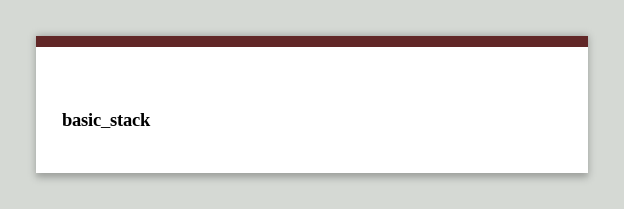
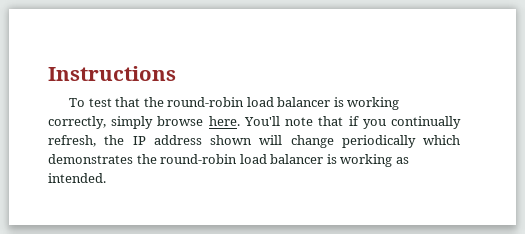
[62,113,151,128] basic_stack -> [48,66,176,81] [69,97,400,110] [48,116,462,129] [48,135,460,148] [48,154,409,167] [48,173,106,183] Instructions // To test that the round-robin load balancer is working correctly, simply browse here. You'll note that if you continually refresh, the IP address shown will change periodically which demonstrates the round-robin load balancer is working as intended.

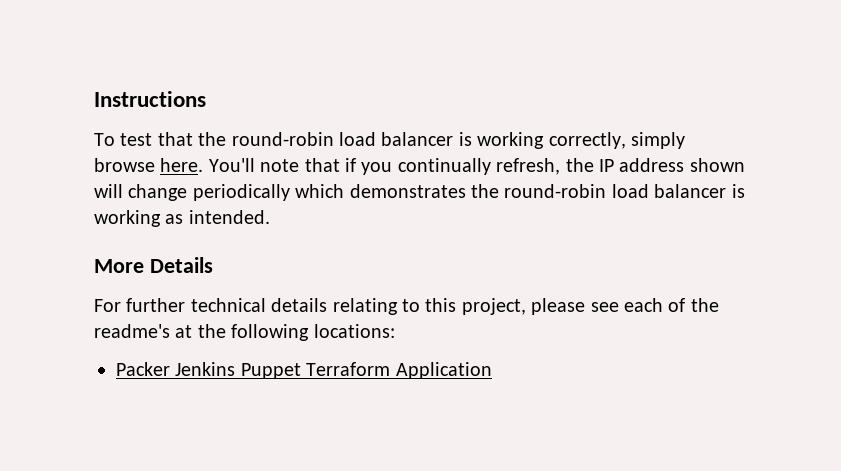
(106, 178) none -> [94,257,213,273] [94,298,719,315] [94,324,395,341] [116,362,492,379] // More Details // For further technical details relating to this project, please see each of the readme's at the following locations: // Packer Jenkins Puppet Terraform Application

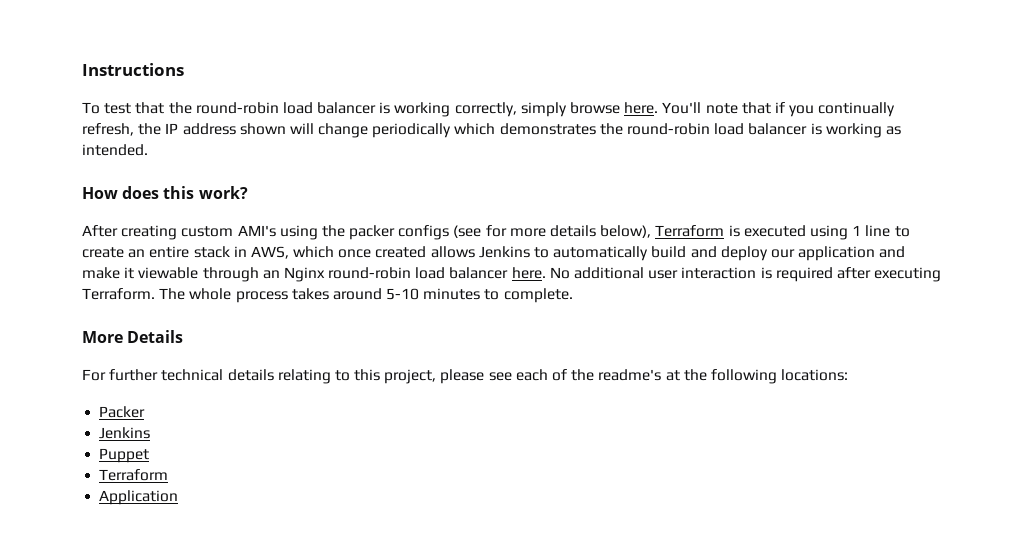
(270, 217) none -> [82,186,248,199] [82,225,910,240] [82,246,906,261] [82,267,942,282] [82,288,573,303] // How does this work? // After creating custom AMI's using the packer configs (see for more details below), Terraform is executed using 1 line to create an entire stack in AWS, which once created allows Jenkins to automatically build and deploy our application and make it viewable through an Nginx round-robin load balancer here. No additional user interaction is required after executing Terraform. The whole process takes around 5-10 minutes to complete.
[175,362,236,376] Jenkins -> [99,427,151,439] // Jenkins //
[306,362,391,376] Terraform -> [99,469,169,481] // Terraform //

